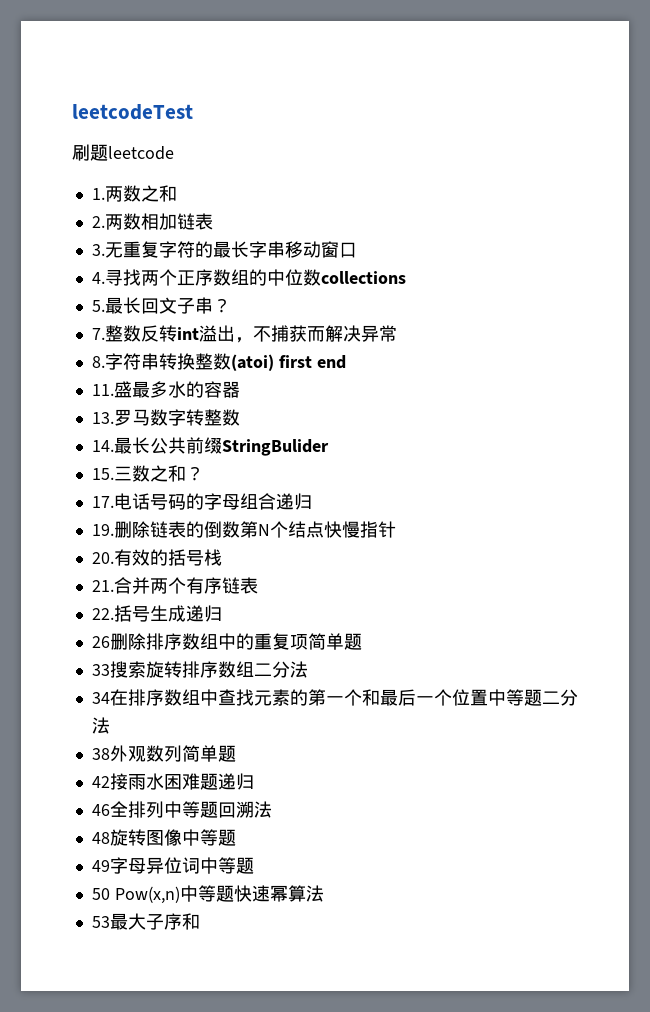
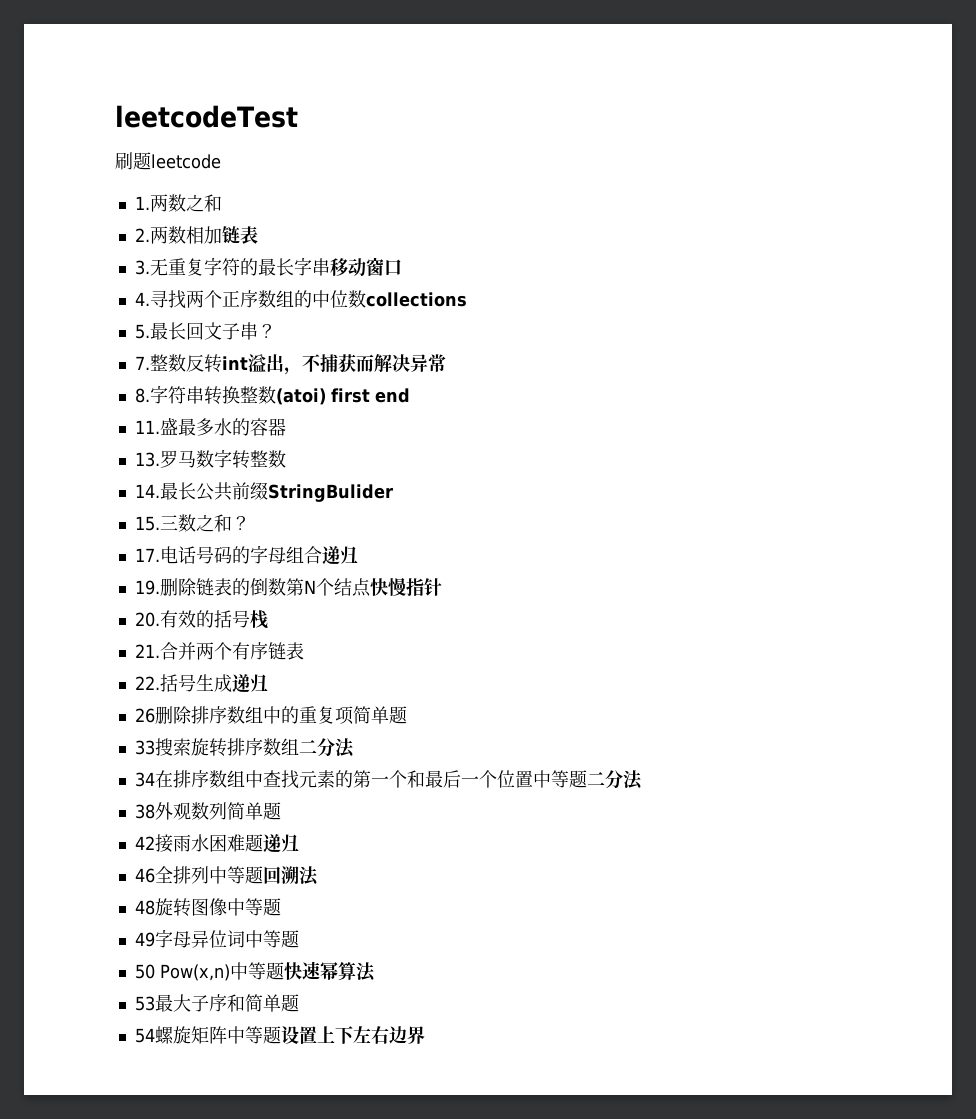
(200, 921) none -> [244,994,299,1012] [134,1026,425,1044] 简单题 // 54螺旋矩阵中等题设置上下左右边界

